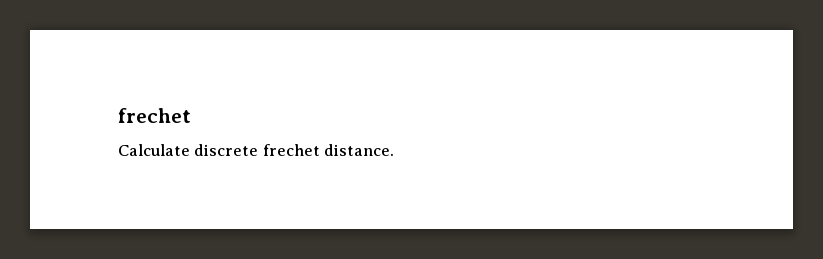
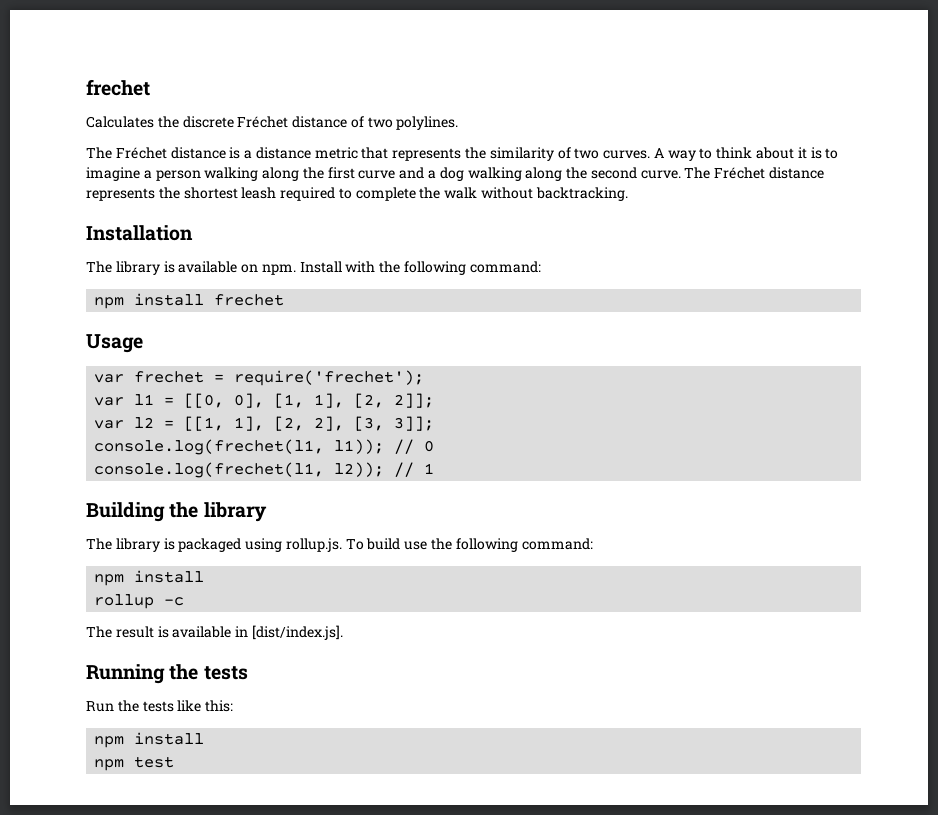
[118,108,191,123] [118,144,395,156] frechet // Calculate discrete frechet distance. -> [86,79,150,96] [86,116,459,130] [86,147,839,161] [86,167,825,181] [86,187,628,201] [86,225,193,241] [86,261,541,275] [94,293,285,309] [86,334,143,353] [94,370,425,386] [94,393,435,408] [94,416,435,431] [94,439,435,455] [94,462,435,478] [86,502,267,522] [86,538,593,552] [94,570,205,586] [94,594,185,609] [86,625,343,640] [86,664,248,684] [86,700,234,712] [94,732,205,748] [94,756,175,771] frechet // Calculates the discrete Fréchet distance of two polylines. // The Fréchet distance is a distance metric that represents the similarity of two curves. A way to think about it is to imagine a person walking along the first curve and a dog walking along the second curve. The Fréchet distance represents the shortest leash required to complete the walk without backtracking. // Installation // The library is available on npm. Install with the following command: // npm install frechet // Usage // var frechet = require('frechet'); // var l1 = [[0, 0], [1, 1], [2, 2]]; // var l2 = [[1, 1], [2, 2], [3, 3]]; // console.log(frechet(l1, l1)); // 0 // console.log(frechet(l1, l2)); // 1 // Building the library // The library is packaged using rollup.js. To build use the following command: // npm install // rollup -c // The result is available in [dist/index.js]. // Running the tests // Run the tests like this: // npm install // npm test

